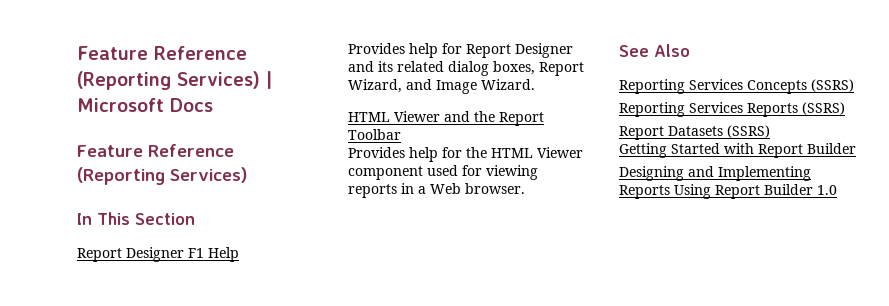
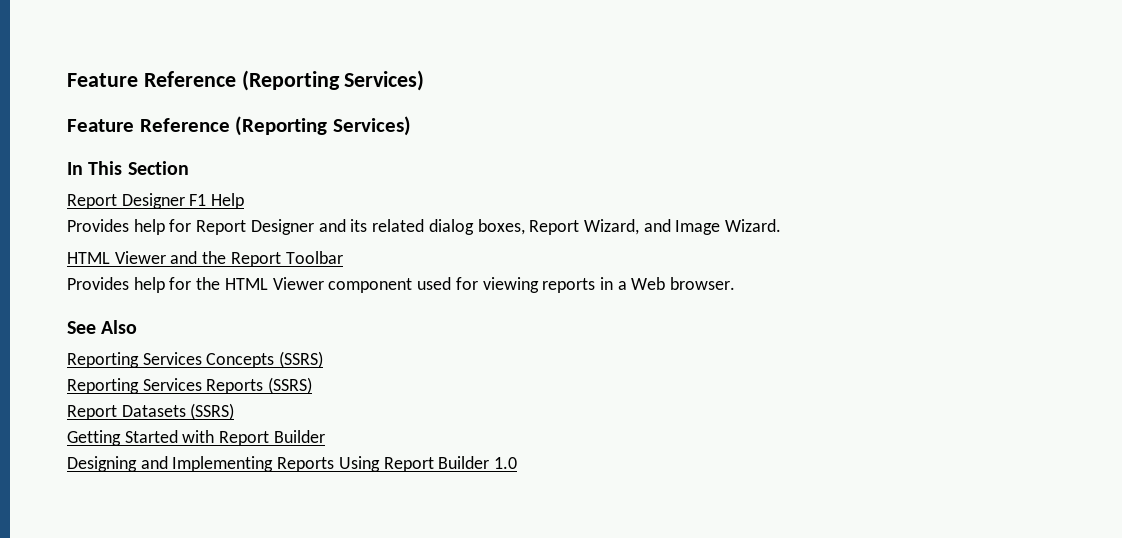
[77,46,247,60] [77,71,272,90] [77,98,213,112] Feature Reference (Reporting Services) | Microsoft Docs -> [67,70,425,91] Feature Reference (Reporting Services)

